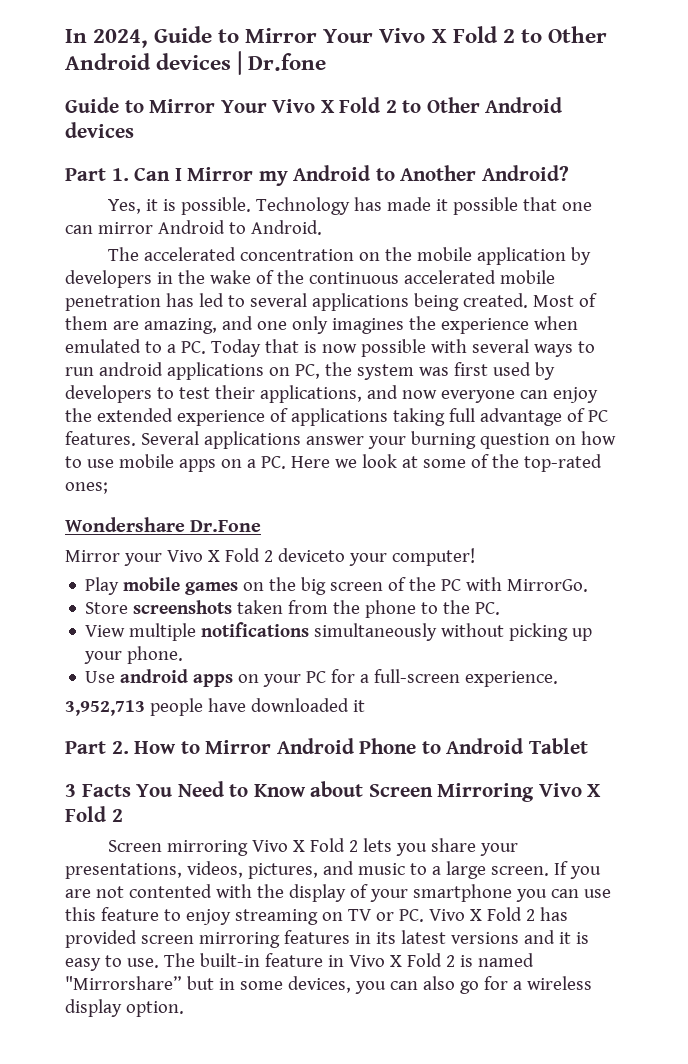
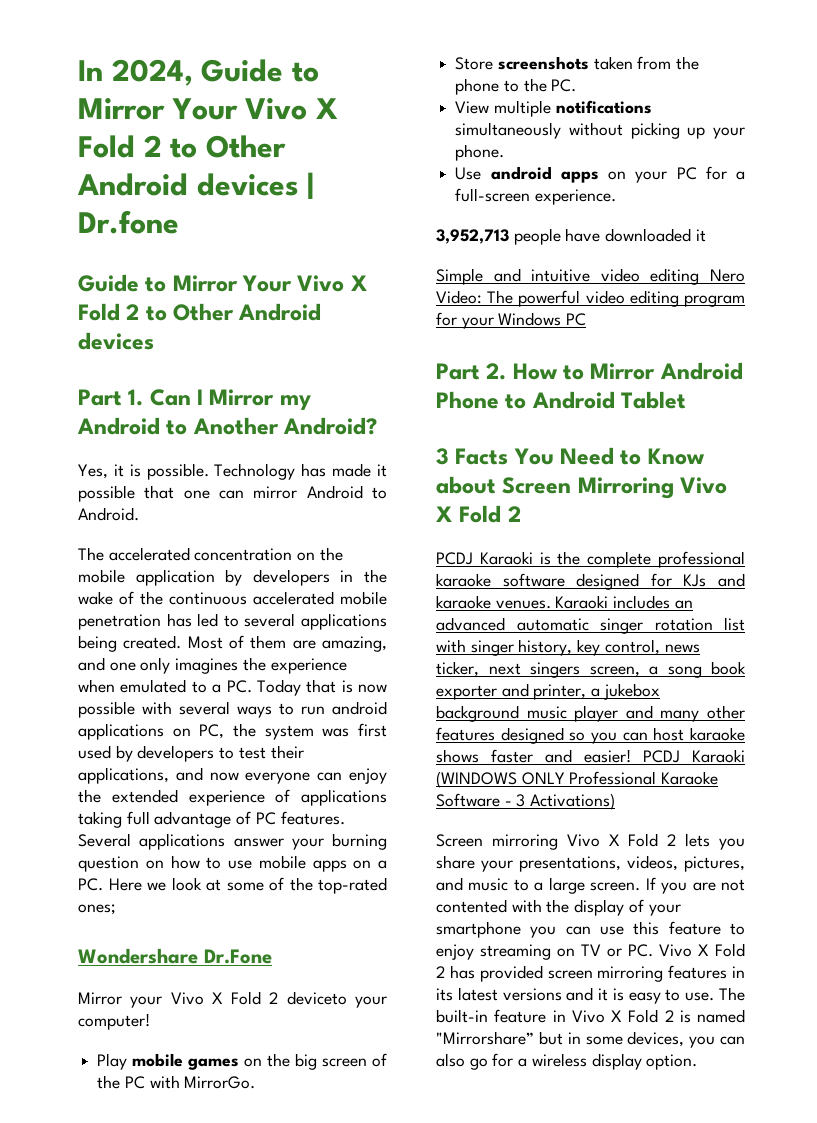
(365, 706) none -> [436,268,745,285] [436,290,745,307] [436,312,587,329] // Simple and intuitive video editing Nero Video: The powerful video editing program for your Windows PC
(123, 815) none -> [436,551,745,568] [436,573,745,590] [436,595,693,609] [436,617,745,634] [436,639,700,656] [436,661,746,678] [436,683,660,700] [436,705,745,722] [436,727,745,744] [436,749,745,763] [436,771,719,788] [436,793,616,810] // PCDJ Karaoki is the complete professional karaoke software designed for KJs and karaoke venues. Karaoki includes an advanced automatic singer rotation list with singer history, key control, news ticker, next singers screen, a song book exporter and printer, a jukebox background music player and many other features designed so you can host karaoke shows faster and easier! PCDJ Karaoki (WINDOWS ONLY Professional Karaoke Software - 3 Activations)

